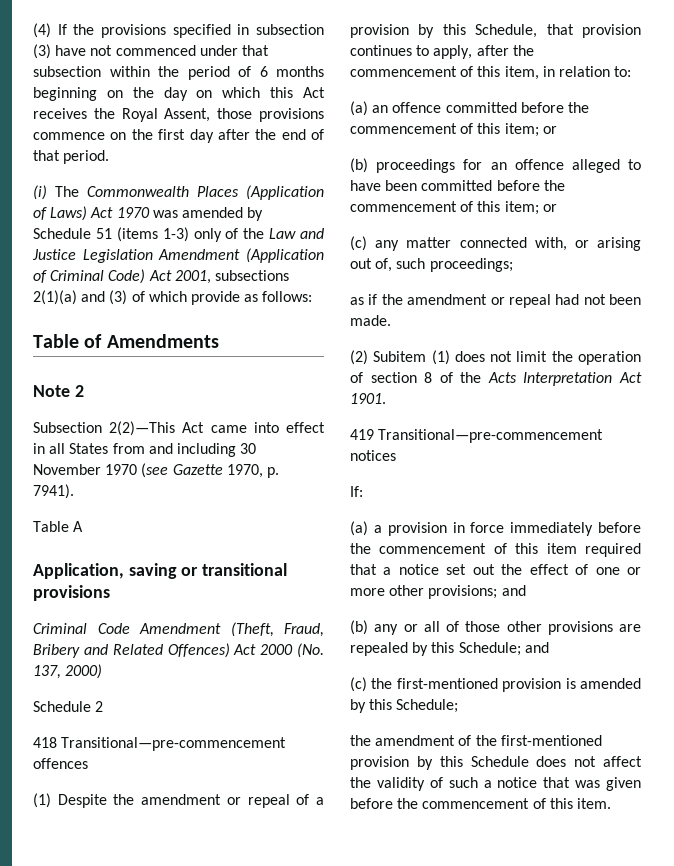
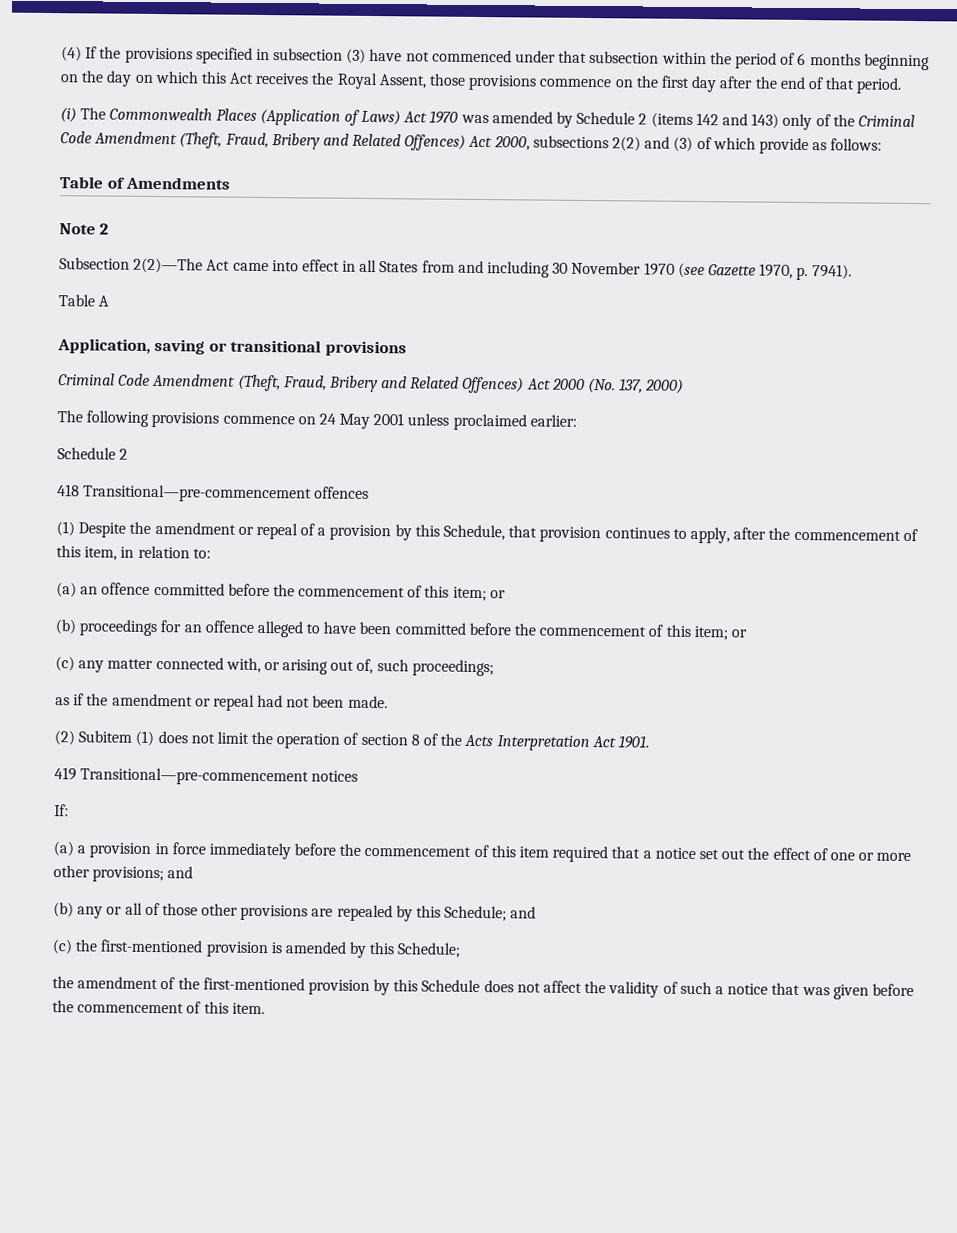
[95,227,324,242] [32,248,324,263] [33,269,289,284] [33,290,77,305] 51 (items 1-3) only of the Law and Justice Legislation Amendment (Application of Criminal Code) Act 2001, subsections 2(1)(a) -> [638,112,915,131] [60,131,642,152] 2 (items 142 and 143) only of the Criminal Code Amendment (Theft, Fraud, Bribery and Related Offences) Act 2000, subsections 2(2)
[109,421,176,436] 2(2)—This -> [133,257,204,274] 2(2)—The
(103, 671) none -> [57,410,577,431] // The following provisions commence on 24 May 2001 unless proclaimed earlier:

